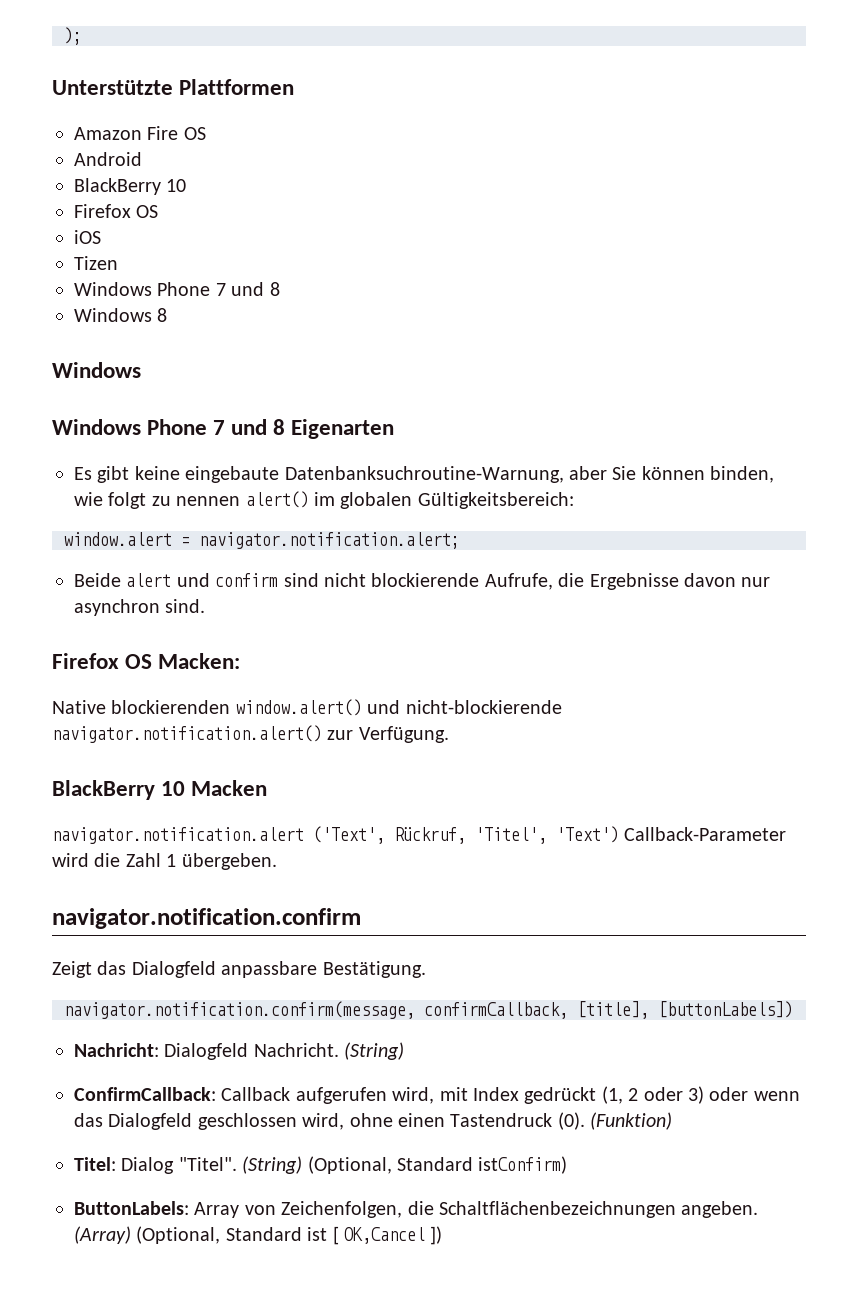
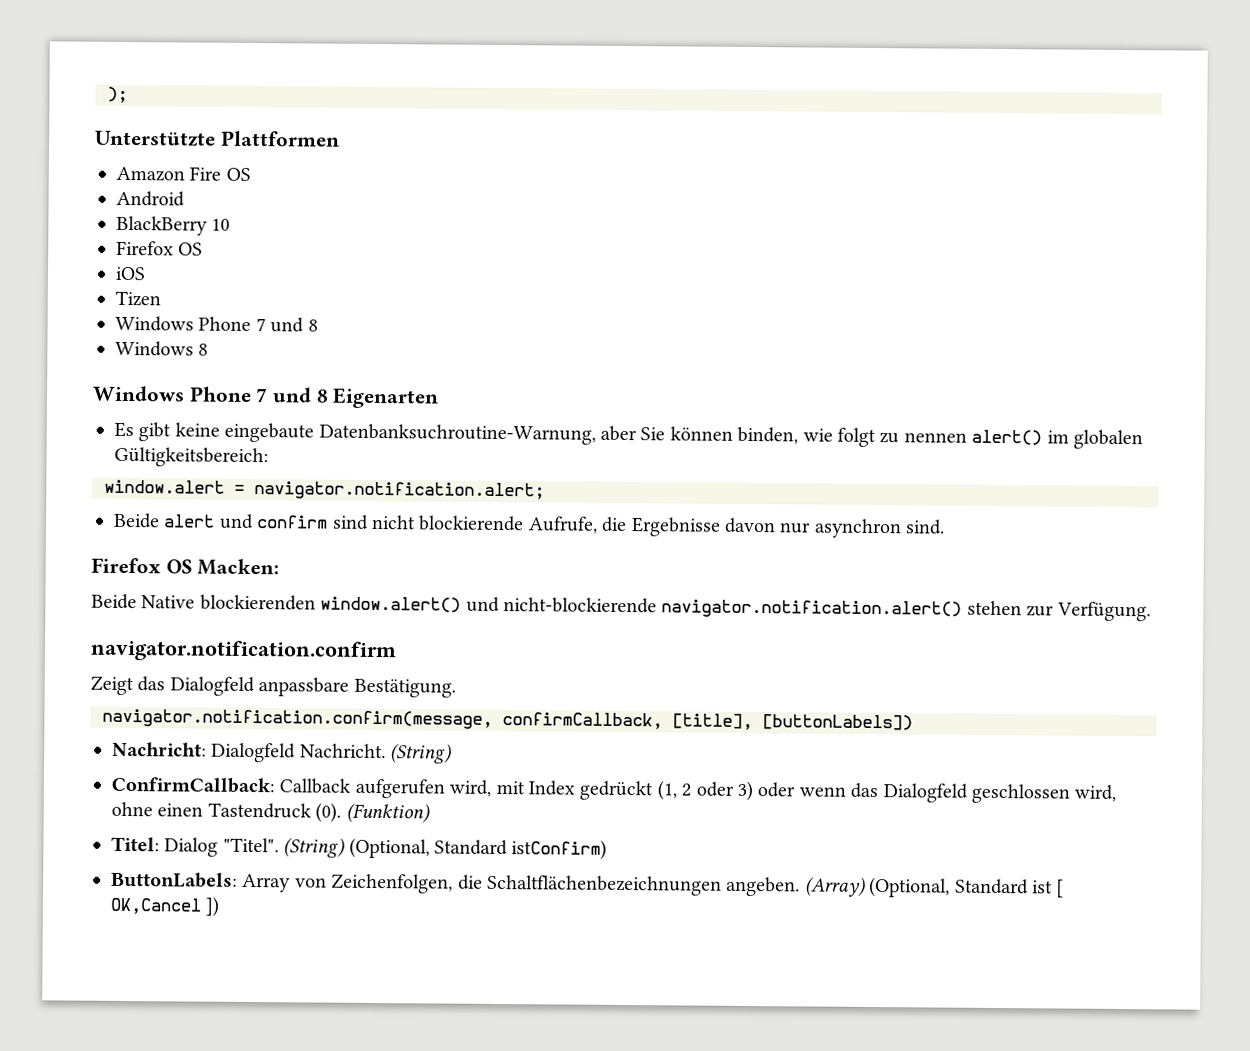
[52,419,141,435] // Windows -> (185, 393) none
(241, 661) none -> [91,593,137,610] Beide
(322, 734) none -> [966,600,1022,616] stehen
[52,780,268,800] [52,826,787,844] [52,853,277,870] // BlackBerry 10 Macken // navigator.notification.alert ('Text', Rückruf, 'Titel', 'Text') Callback-Parameter wird die Zahl 1 übergeben. -> (1151, 611) none

